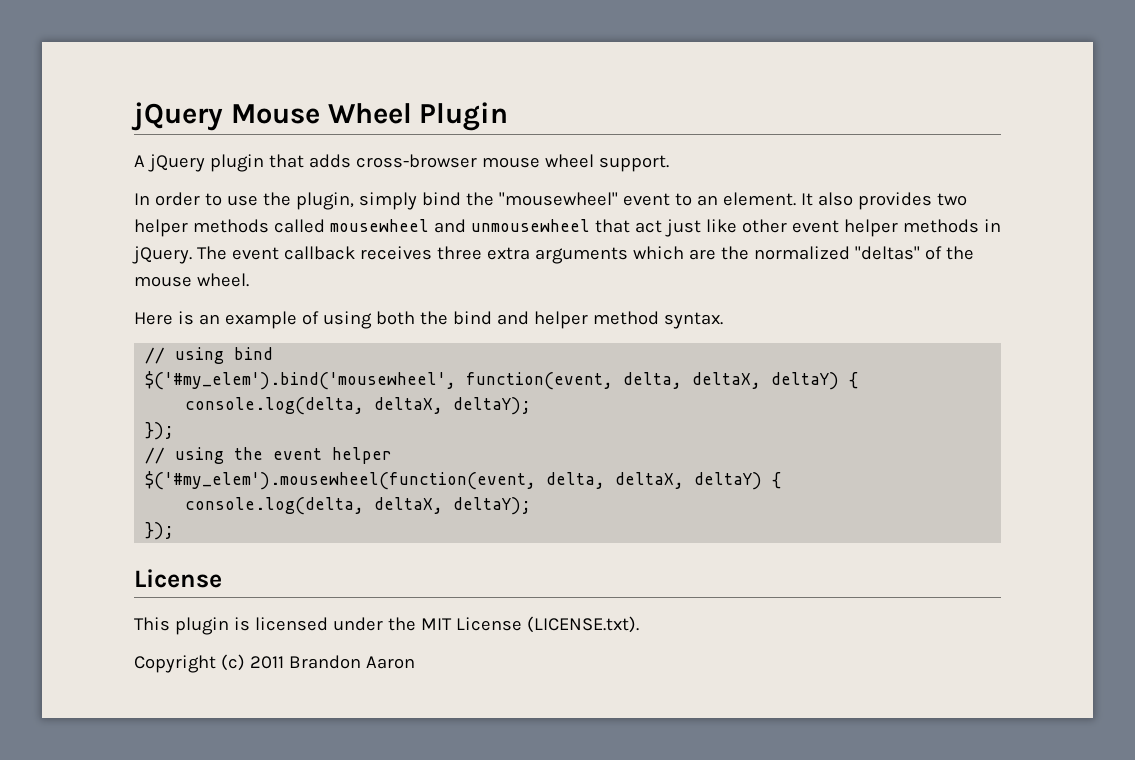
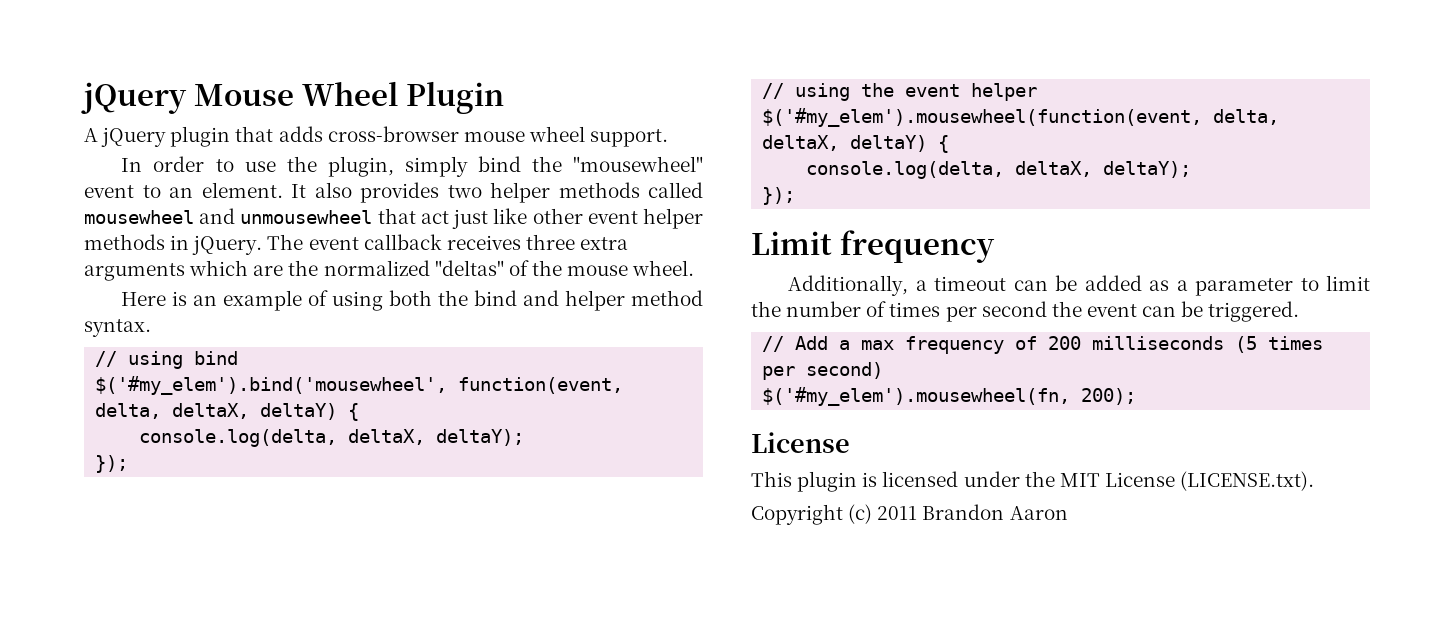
(175, 531) none -> [751,230,995,263] [788,275,1371,296] [751,301,1300,322] [762,336,1324,354] [762,362,884,380] [762,387,1137,406] // Limit frequency // Additionally, a timeout can be added as a parameter to limit the number of times per second the event can be triggered. // // Add a max frequency of 200 milliseconds (5 times per second) // $('#my_elem').mousewheel(fn, 200);

